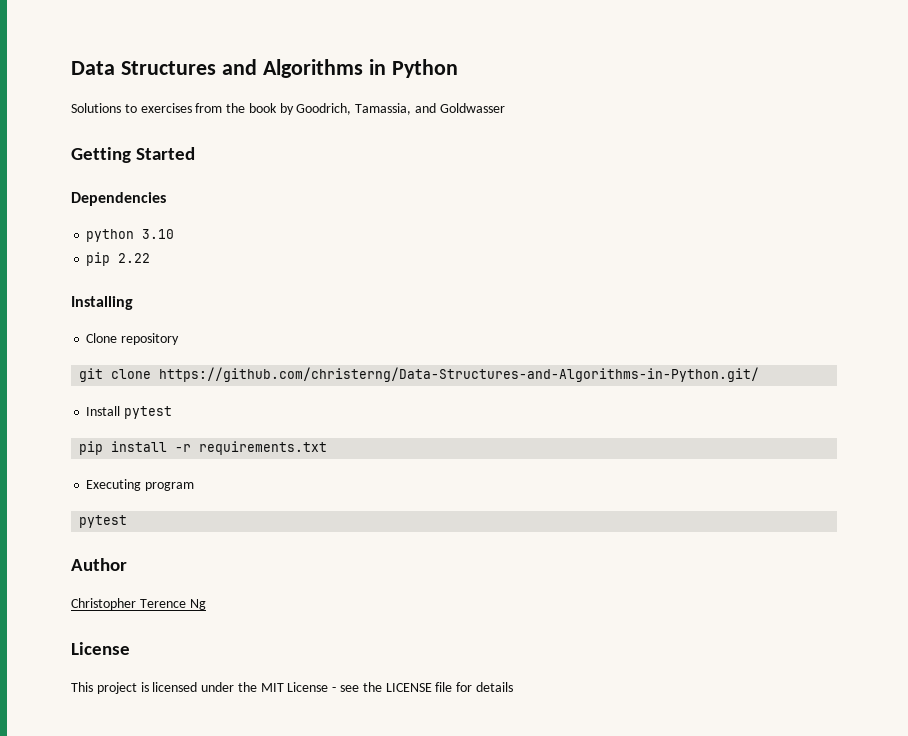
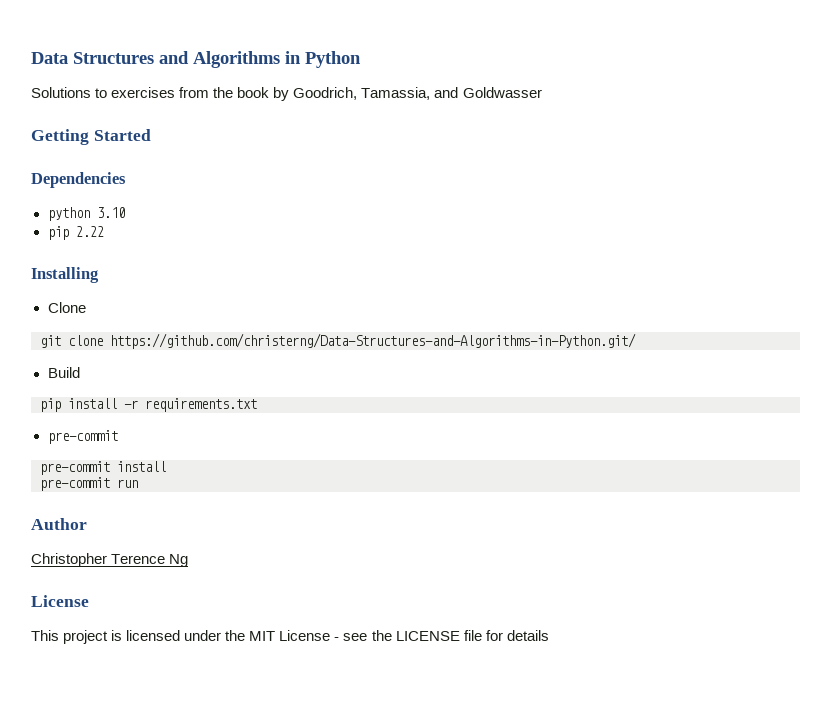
[121,333,180,345] repository -> (86, 307) none
[86,406,173,419] Install pytest -> [47,367,80,378] Build
[86,479,195,491] [79,515,128,528] Executing program // pytest -> [47,430,118,444] [40,461,166,475] [40,477,138,491] pre-commit // pre-commit install // pre-commit run

